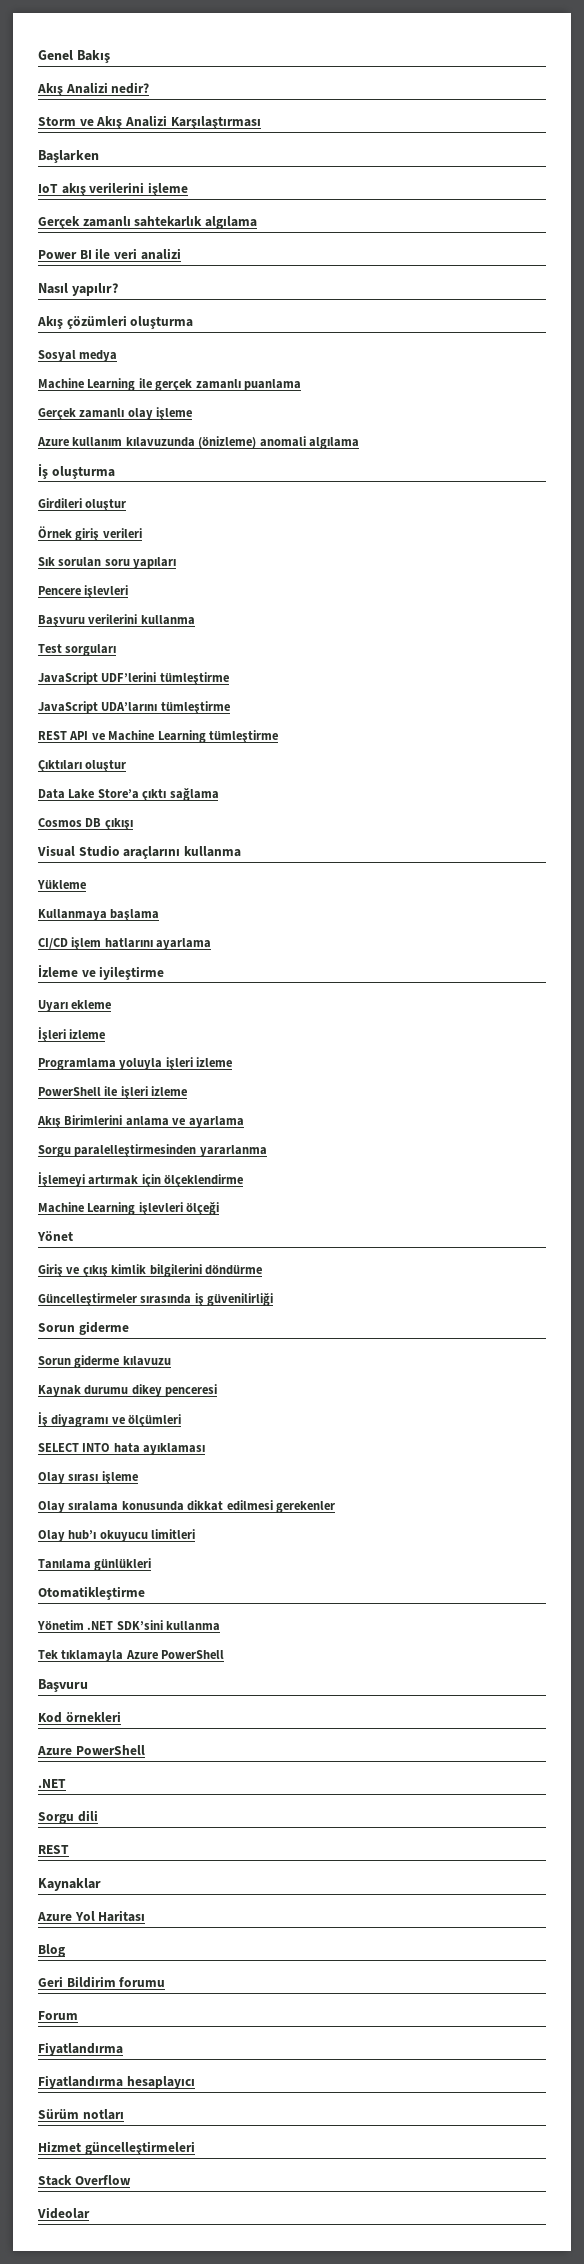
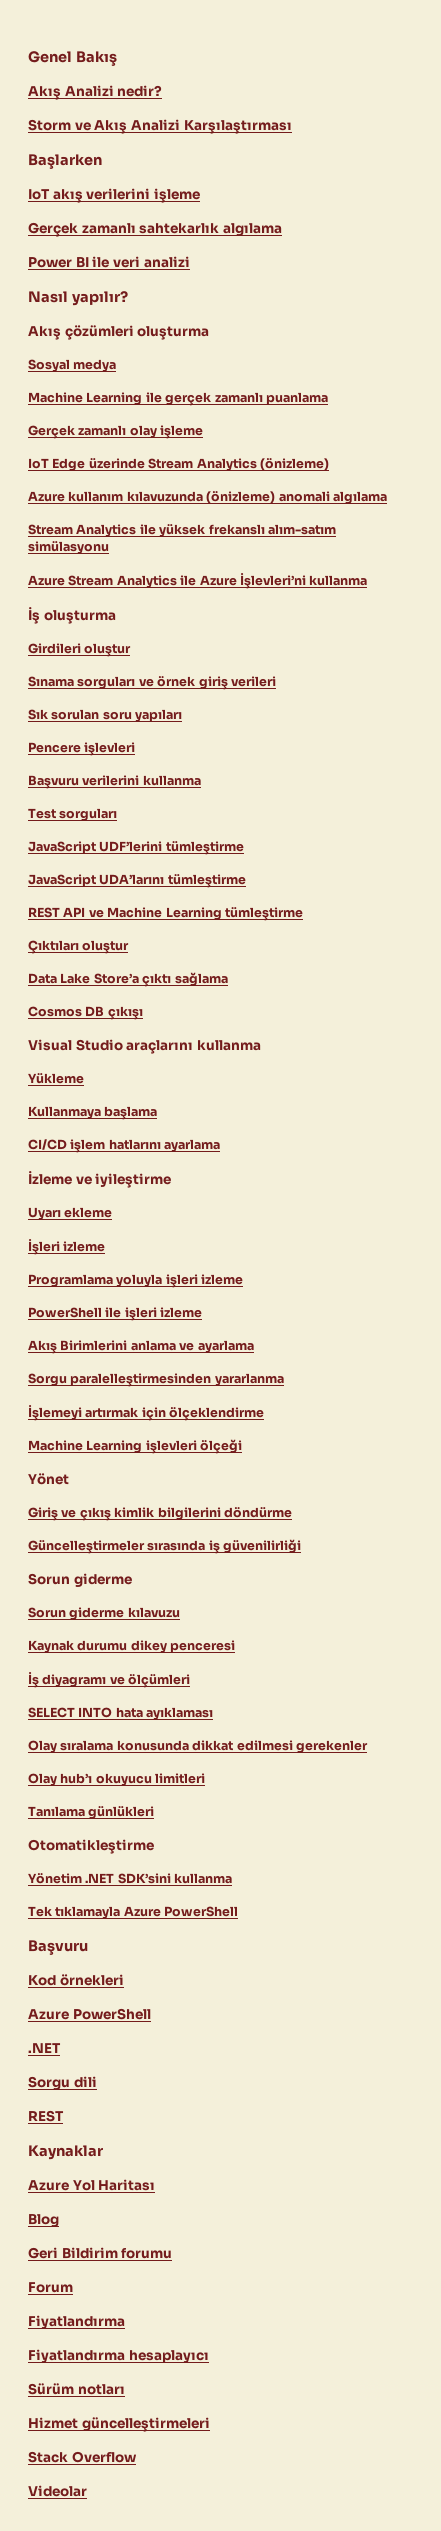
(193, 413) none -> [28,458,329,471] // IoT Edge üzerinde Stream Analytics (önizleme)
(359, 443) none -> [28,524,336,537] [28,541,109,554] [28,573,368,589] // Stream Analytics ile yüksek frekanslı alım-satım simülasyonu // Azure Stream Analytics ile Azure İşlevleri’ni kullanma
[38,526,72,538] Örnek -> [28,676,196,689] Sınama sorguları ve örnek
[38,1471,138,1484] // Olay sırası işleme -> (214, 1713) none

